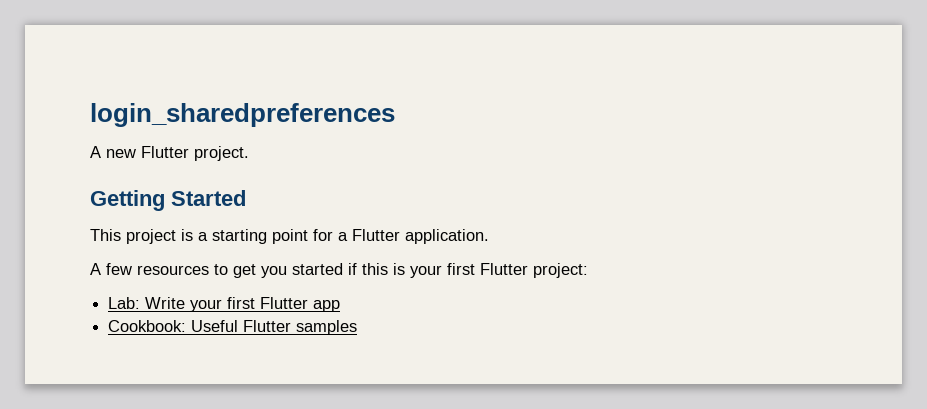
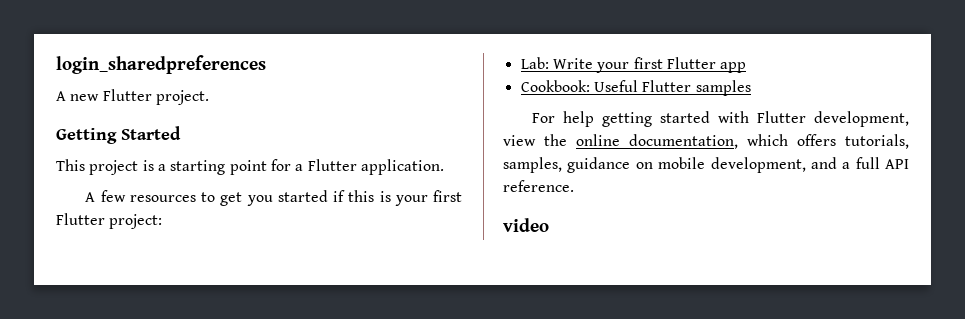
(358, 327) none -> [532,111,909,127] [503,134,909,149] [503,157,909,173] [503,180,574,192] [503,218,549,232] // For help getting started with Flutter development, view the online documentation, which offers tutorials, samples, guidance on mobile development, and a full API reference. // video

